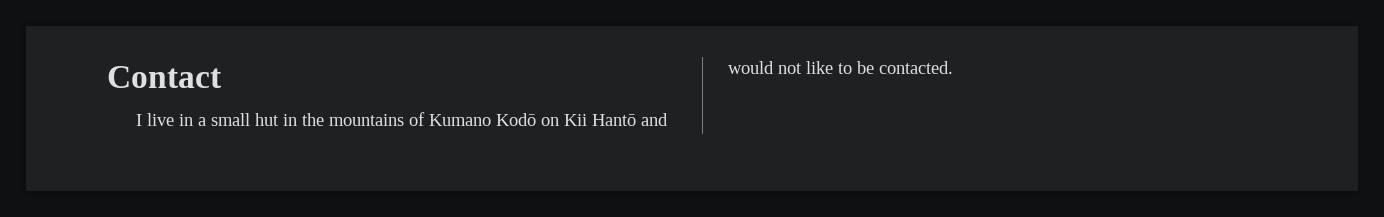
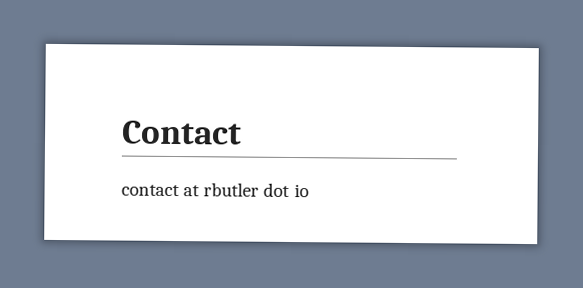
[136,112,669,126] [728,61,953,74] I live in a small hut in the mountains of Kumano Kodō on Kii Hantō and would not like to be contacted. -> [121,182,309,198] contact at rbutler dot io

